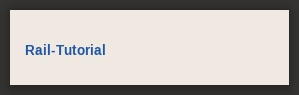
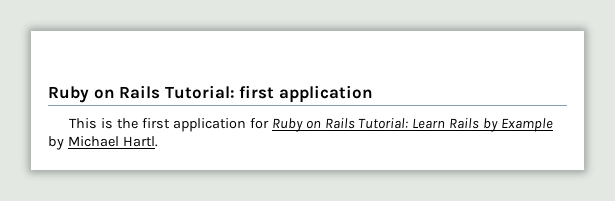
[25,44,106,55] Rail-Tutorial -> [48,85,373,103] [69,118,554,132] [48,136,158,150] Ruby on Rails Tutorial: first application // This is the first application for Ruby on Rails Tutorial: Learn Rails by Example by Michael Hartl.

